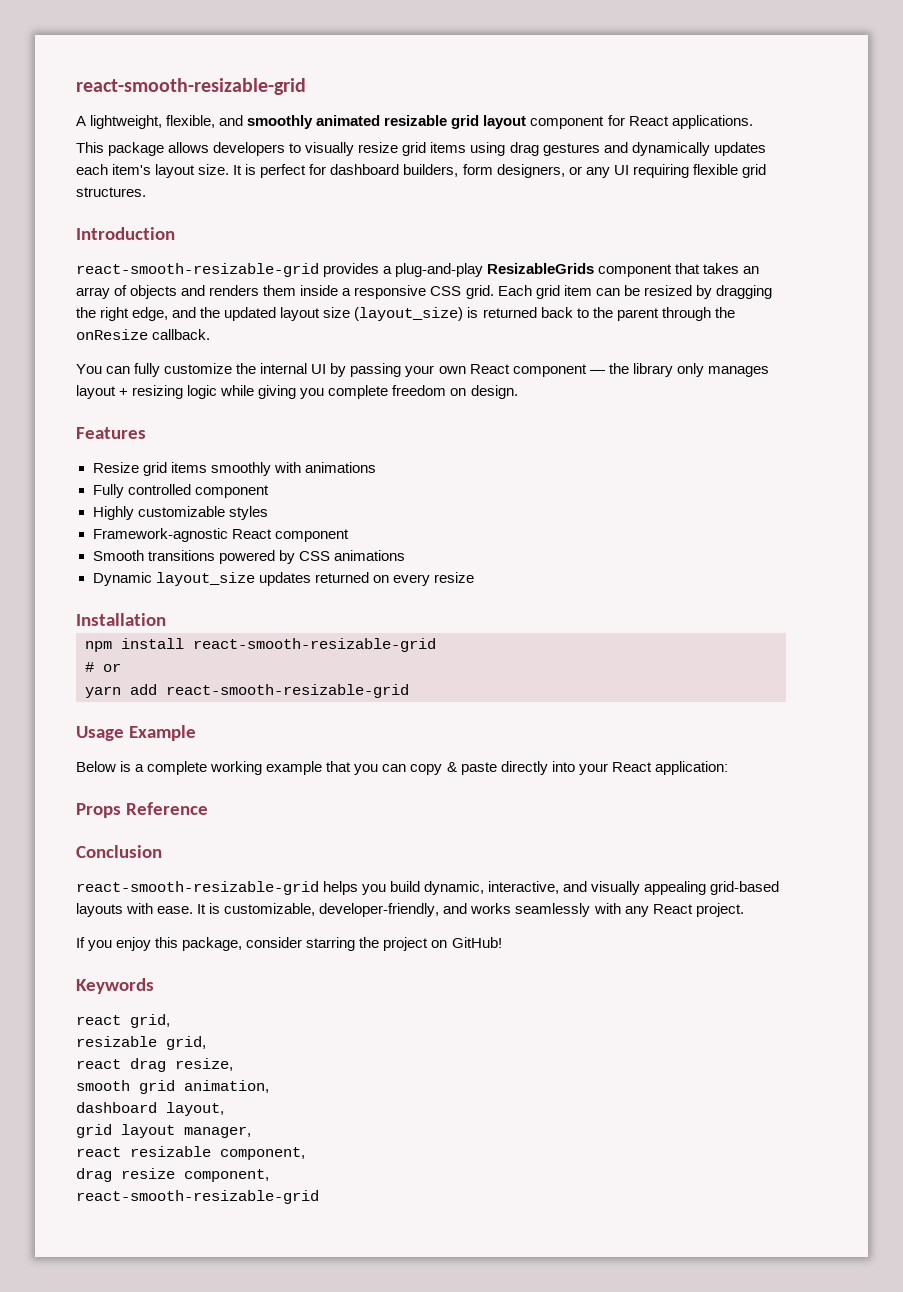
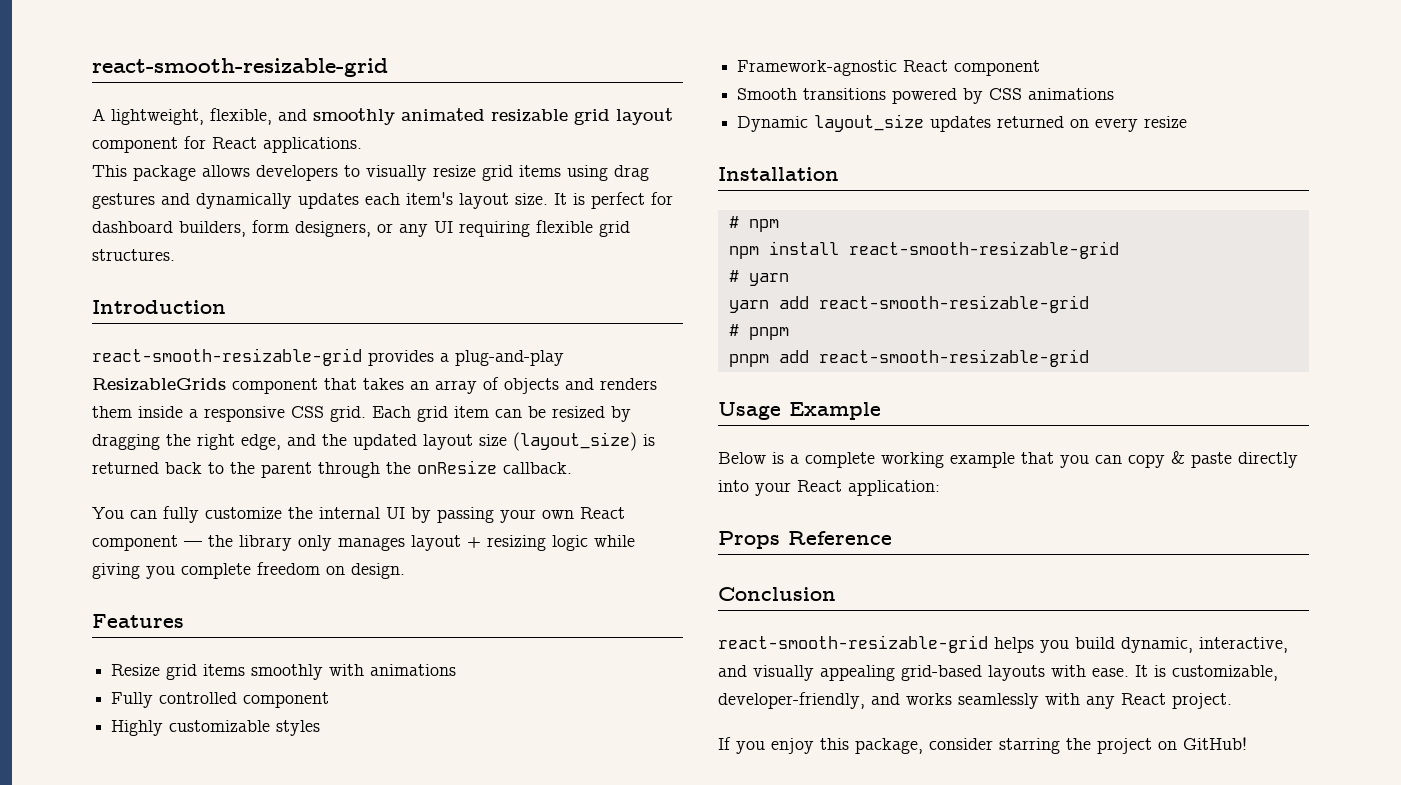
(166, 619) none -> [728,216,779,232] // # npm
[103,663,121,672] or -> [748,273,789,286] yarn
(409, 691) none -> [728,324,789,340] [728,349,1089,367] // # pnpm // pnpm add react-smooth-resizable-grid
[76,978,154,994] [76,1014,170,1028] [76,1036,206,1050] [76,1058,233,1072] [76,1080,269,1094] [76,1102,224,1116] [76,1124,251,1138] [76,1146,305,1160] [76,1168,269,1182] [76,1190,319,1204] // Keywords // react grid, // resizable grid, // react drag resize, // smooth grid animation, // dashboard layout, // grid layout manager, // react resizable component, // drag resize component, // react-smooth-resizable-grid -> (1247, 743) none

